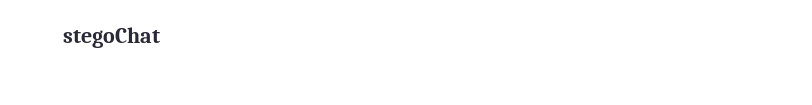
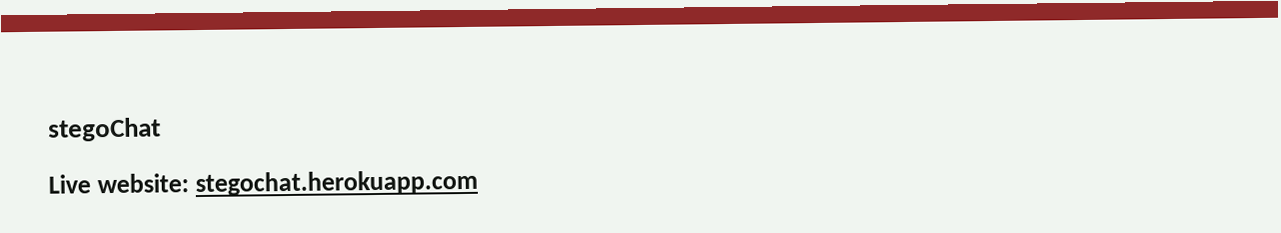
(160, 37) none -> [48,169,478,197] // Live website: stegochat.herokuapp.com

